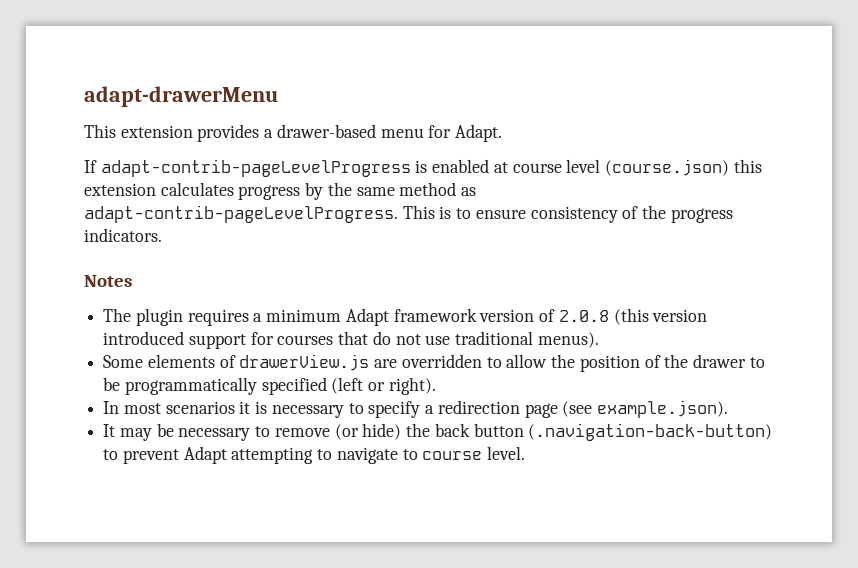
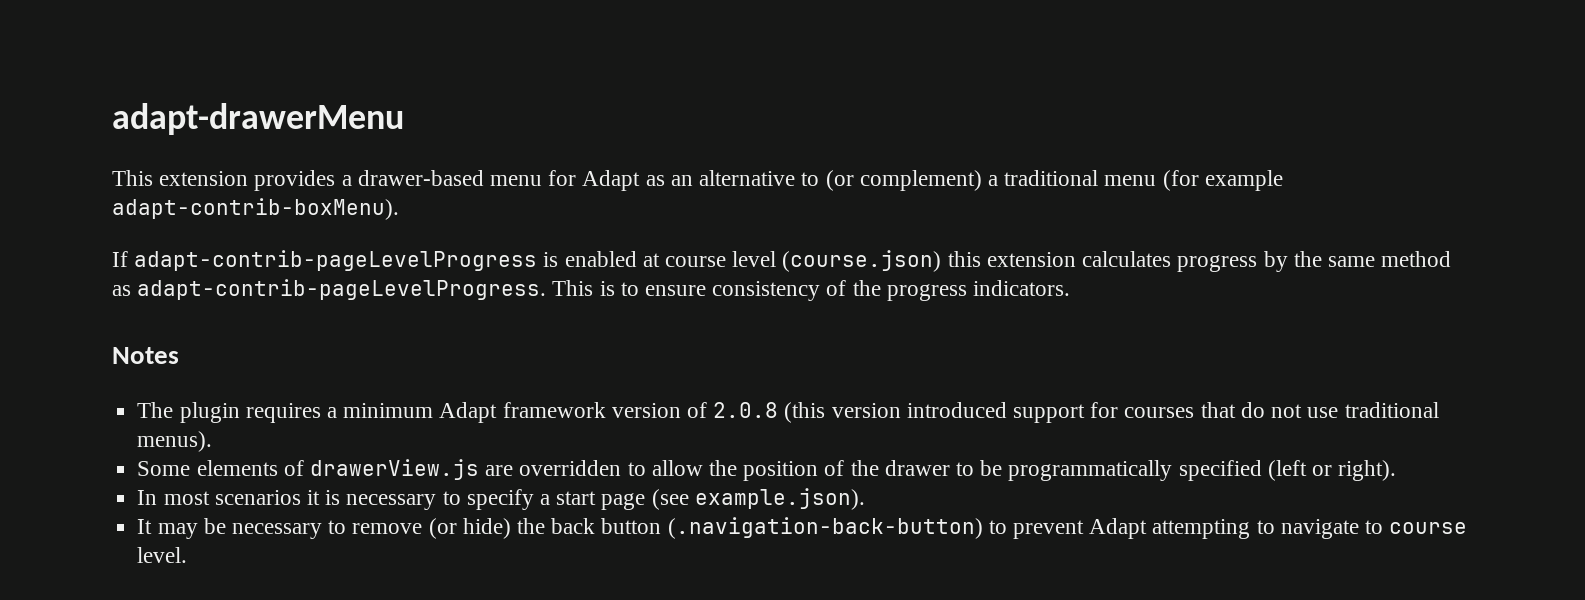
[455,124,503,142] Adapt. -> [582,170,1283,191] [112,198,399,220] Adapt as an alternative to (or complement) a traditional menu (for example adapt-contrib-boxMenu).
[437,400,520,414] redirection -> [556,491,597,505] start

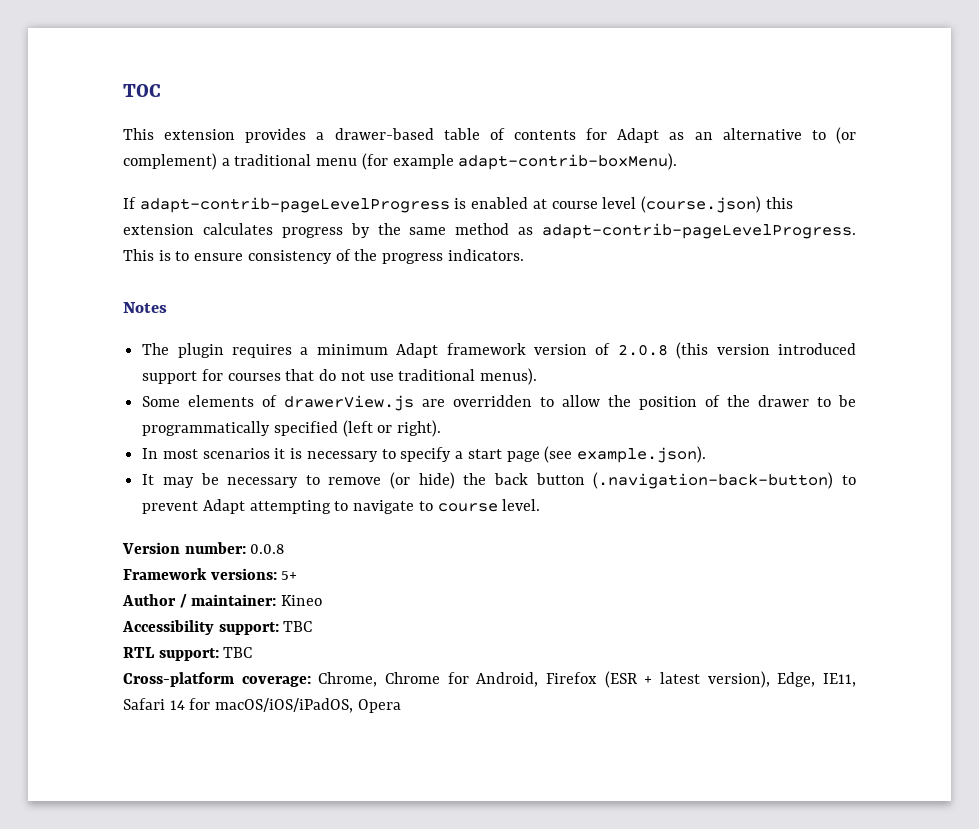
[112,103,404,135] adapt-drawerMenu -> [123,84,161,97] TOC
[490,175,543,186] menu -> [443,128,576,140] table of contents
(188, 555) none -> [122,542,285,554] [123,568,298,580] [122,594,323,608] [122,620,313,635] [123,647,253,661] [123,671,856,688] [123,698,401,713] // Version number: 0.0.8 // Framework versions: 5+ // Author / maintainer: Kineo // Accessibility support: TBC // RTL support: TBC // Cross-platform coverage: Chrome, Chrome for Android, Firefox (ESR + latest version), Edge, IE11, Safari 14 for macOS/iOS/iPadOS, Opera

